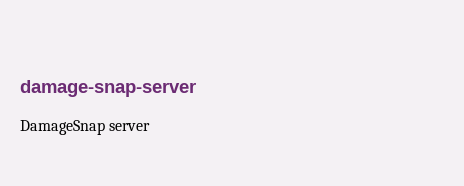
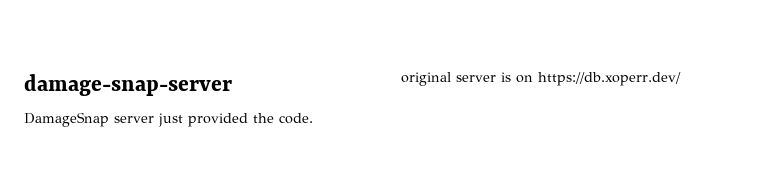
(151, 127) none -> [158,113,313,127] [401,72,681,86] just provided the code. original server is on https://db.xoperr.dev/

